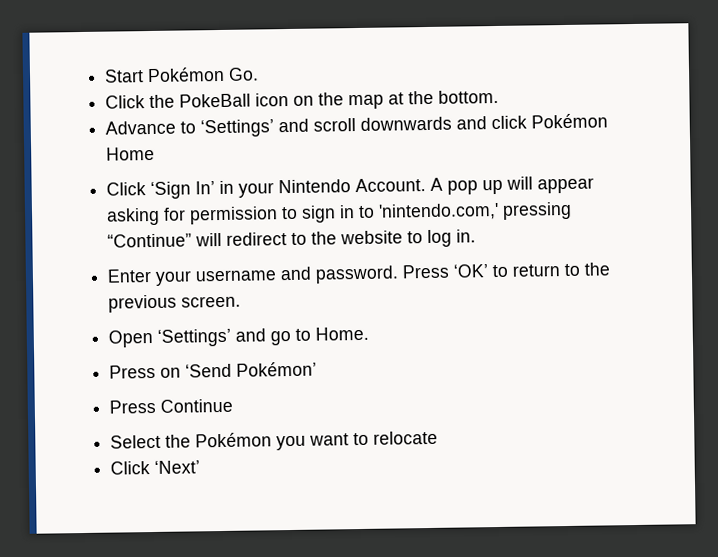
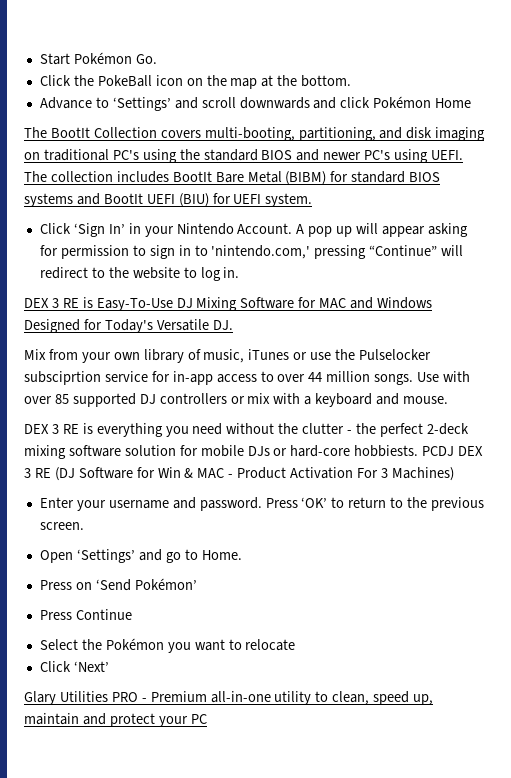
(156, 153) none -> [24,127,486,141] [24,149,464,163] [24,171,441,185] [24,193,313,207] // The BootIt Collection covers multi-booting, partitioning, and disk imaging on traditional PC's using the standard BIOS and newer PC's using UEFI. The collection includes BootIt Bare Metal (BIBM) for standard BIOS systems and BootIt UEFI (BIU) for UEFI system.
(477, 236) none -> [24,297,433,311] [24,319,233,333] [24,349,432,363] [24,371,471,385] [24,393,449,407] [24,423,469,437] [24,445,484,459] [24,467,454,481] // DEX 3 RE is Easy-To-Use DJ Mixing Software for MAC and Windows Designed for Today's Versatile DJ. // Mix from your own library of music, iTunes or use the Pulselocker subsciprtion service for in-app access to over 44 million songs. Use with over 85 supported DJ controllers or mix with a keyboard and mouse. // DEX 3 RE is everything you need without the clutter - the perfect 2-deck mixing software solution for mobile DJs or hard-core hobbiests. PCDJ DEX 3 RE (DJ Software for Win & MAC - Product Activation For 3 Machines)
(201, 467) none -> [24,691,434,705] [24,713,207,727] // Glary Utilities PRO - Premium all-in-one utility to clean, speed up, maintain and protect your PC

